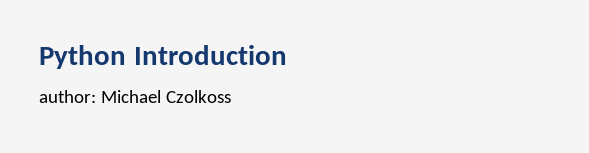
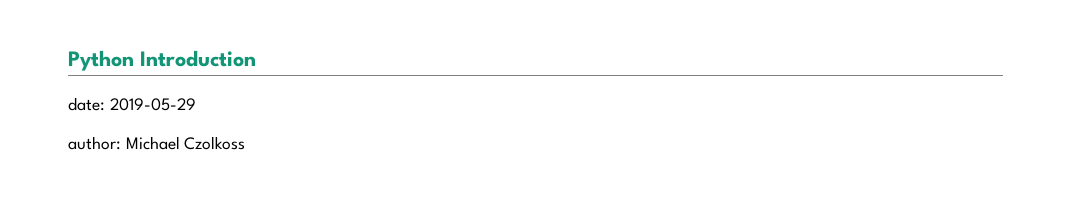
(287, 55) none -> [68,97,196,111] // date: 2019-05-29

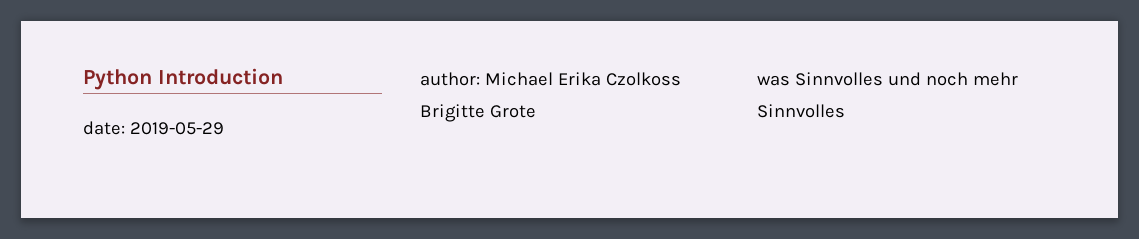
[184,136,246,150] Czolkoss -> [557,72,681,86] [420,104,536,122] [757,72,1018,86] [757,104,845,118] Erika Czolkoss Brigitte Grote // was Sinnvolles und noch mehr Sinnvolles

